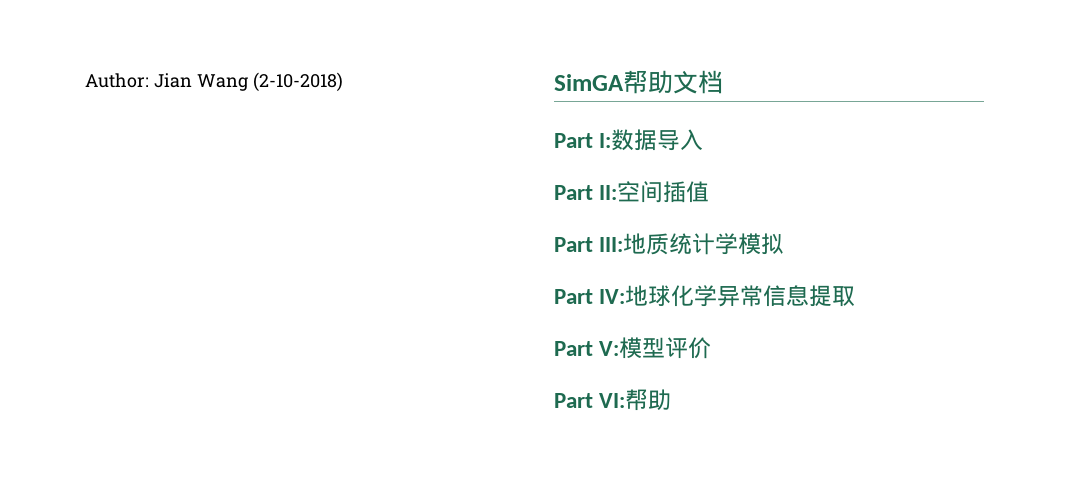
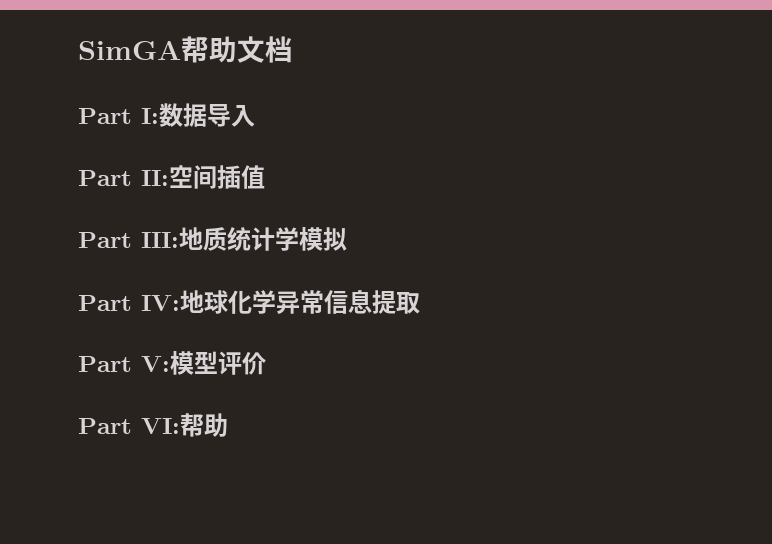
[85,72,343,92] Author: Jian Wang (2-10-2018) // -> (78, 50) none

